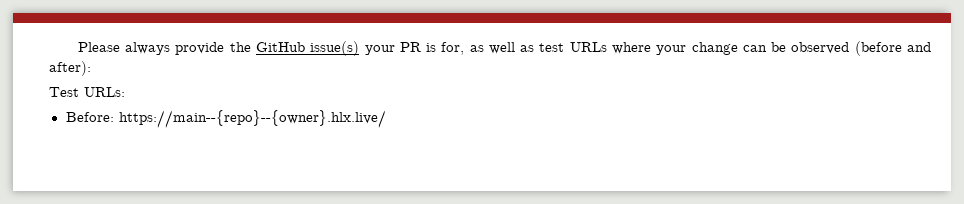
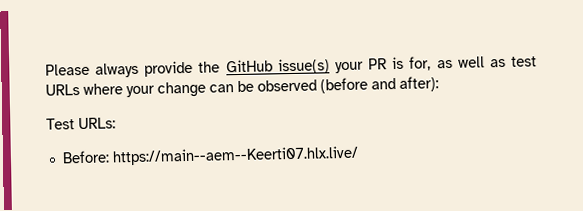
[118,110,386,128] https://main--{repo}--{owner}.hlx.live/ -> [111,145,359,166] https://main--aem--Keerti07.hlx.live/

